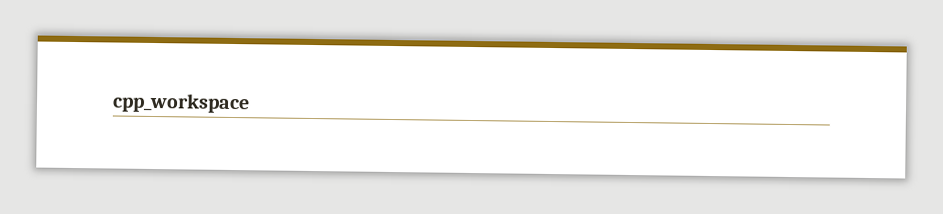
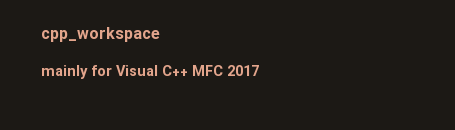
(250, 103) none -> [41,65,259,79] // mainly for Visual C++ MFC 2017

